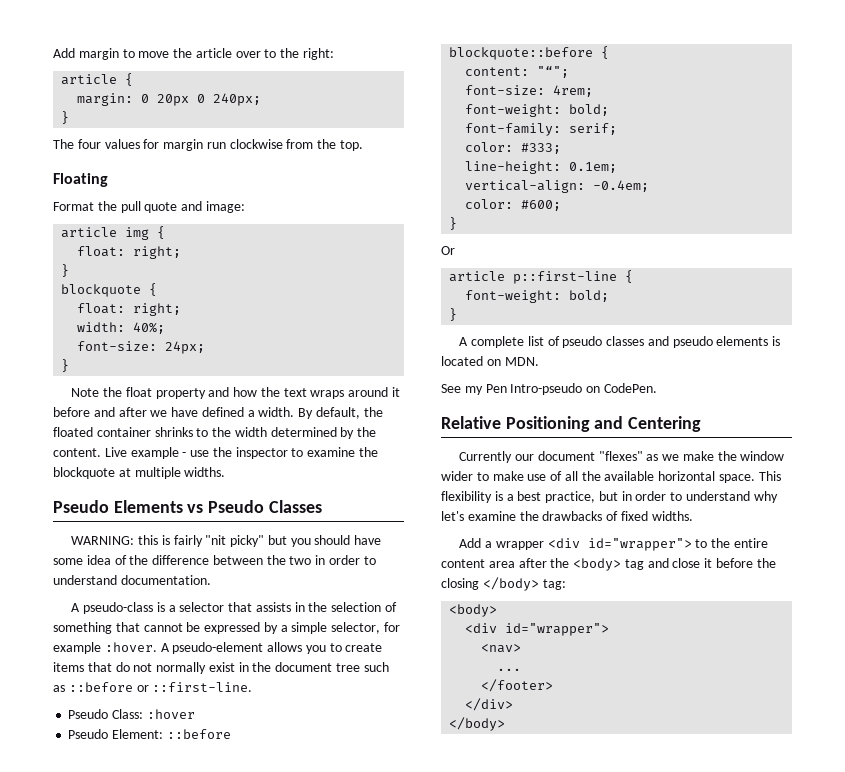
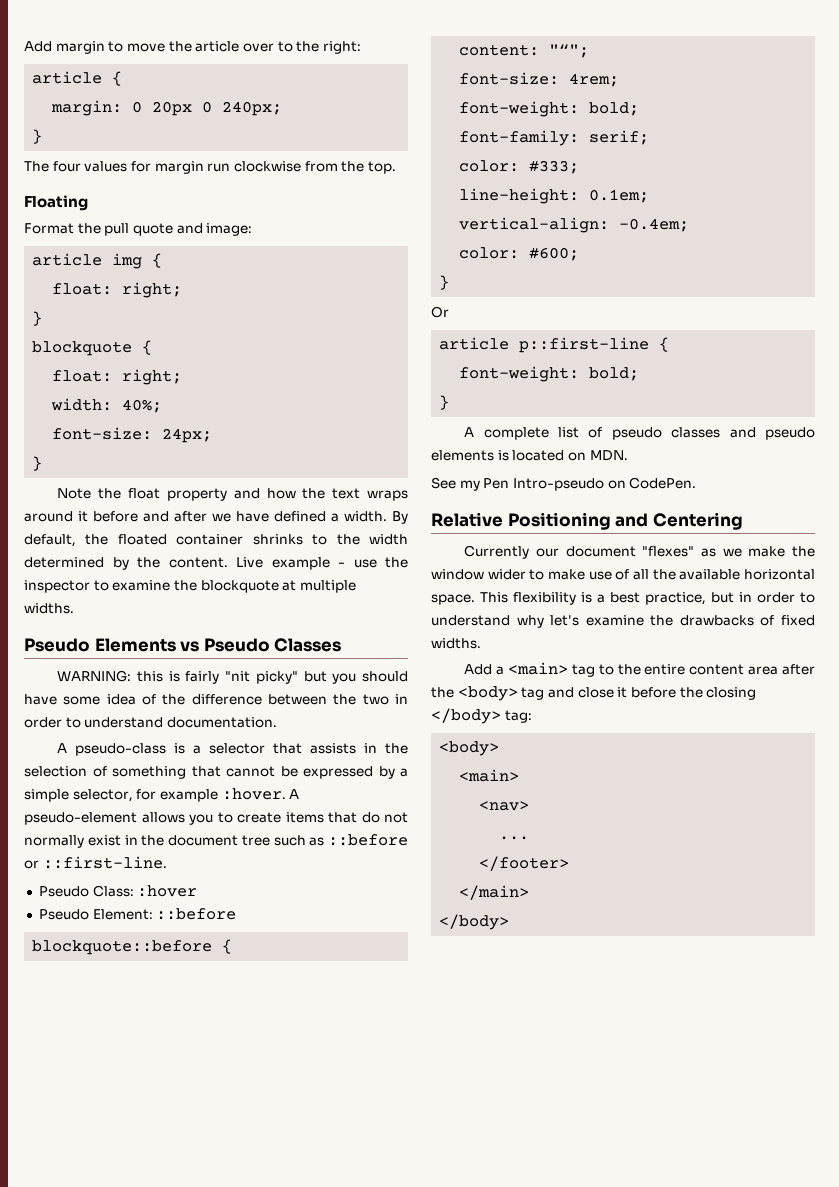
[495,538,692,551] wrapper <div id="wrapper"> -> [508,662,595,677] <main> tag
[465,623,610,636] <div id="wrapper"> -> [459,769,520,782] <main>
[465,698,514,711] </div> -> [459,885,530,900] </main>

